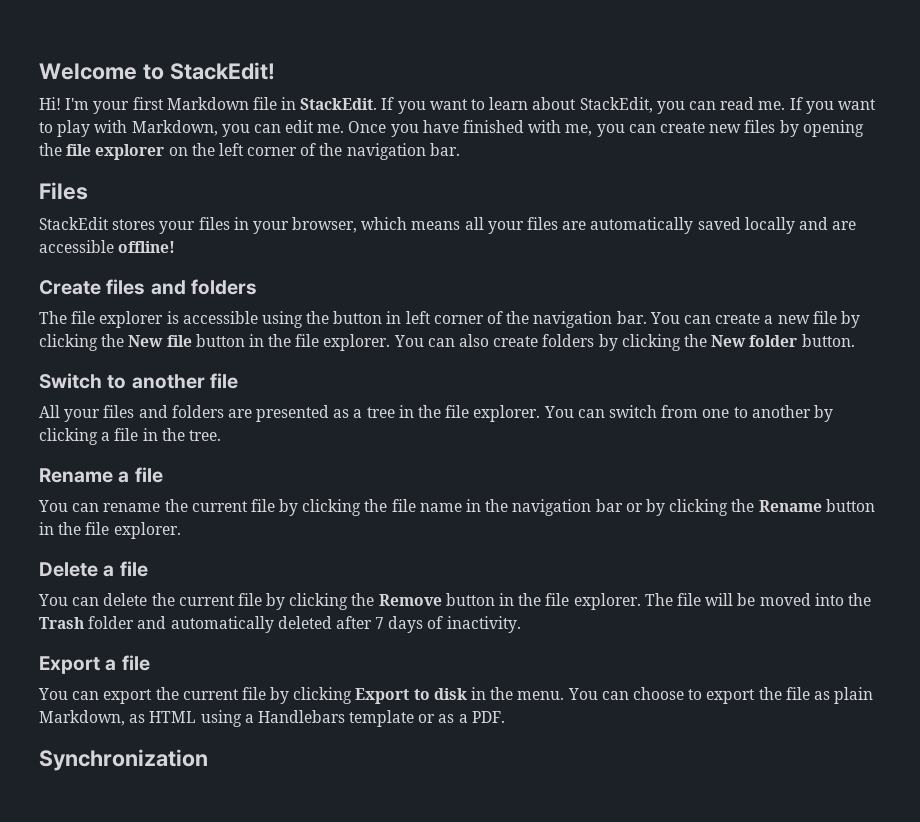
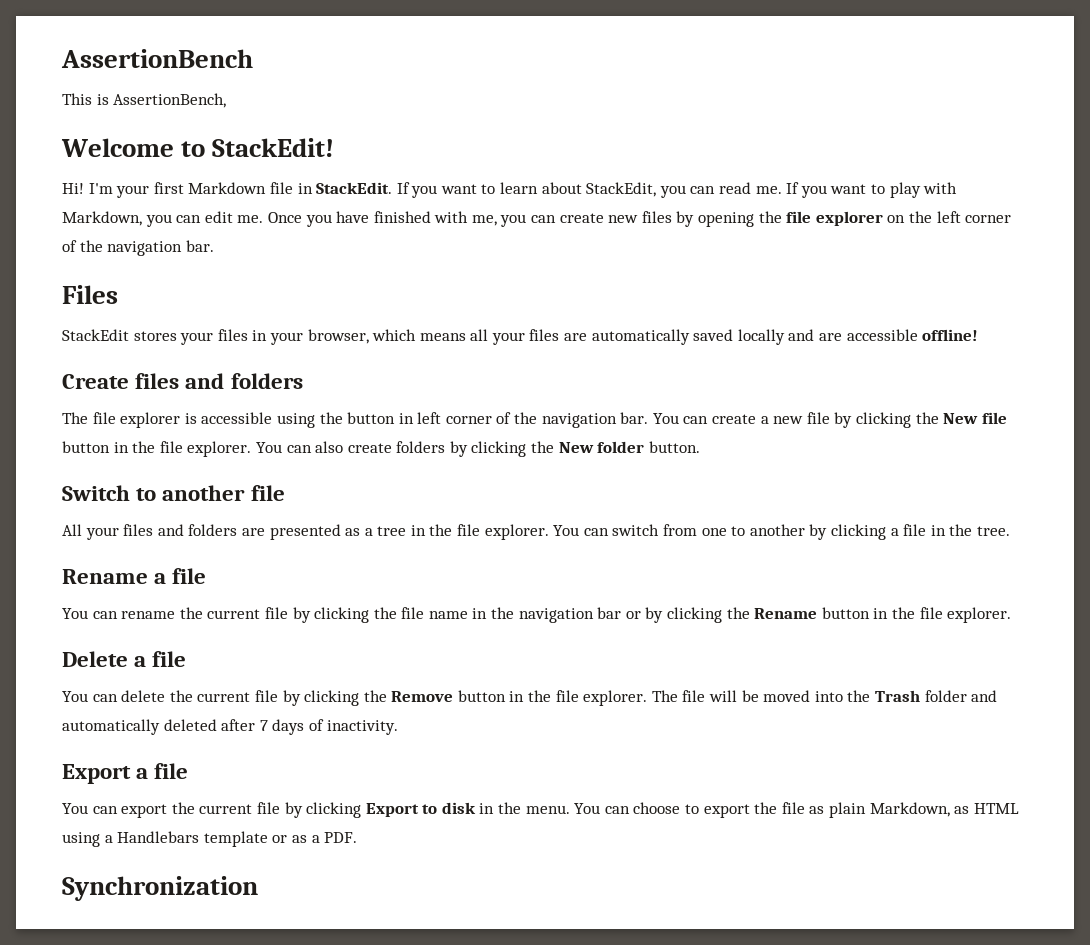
(39, 71) none -> [61,49,253,68] [62,93,227,108] AssertionBench // This is AssertionBench, //

